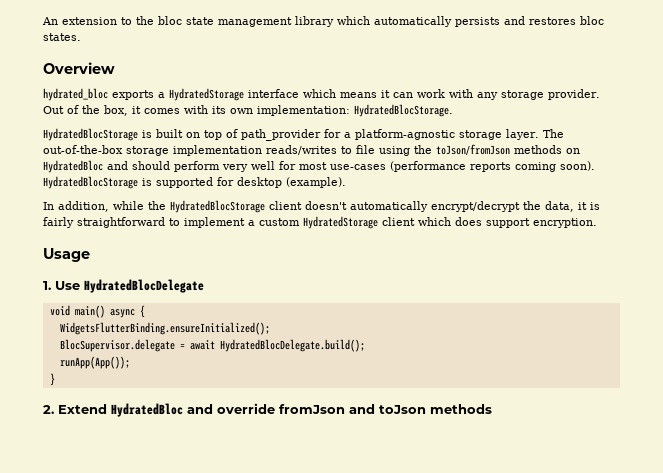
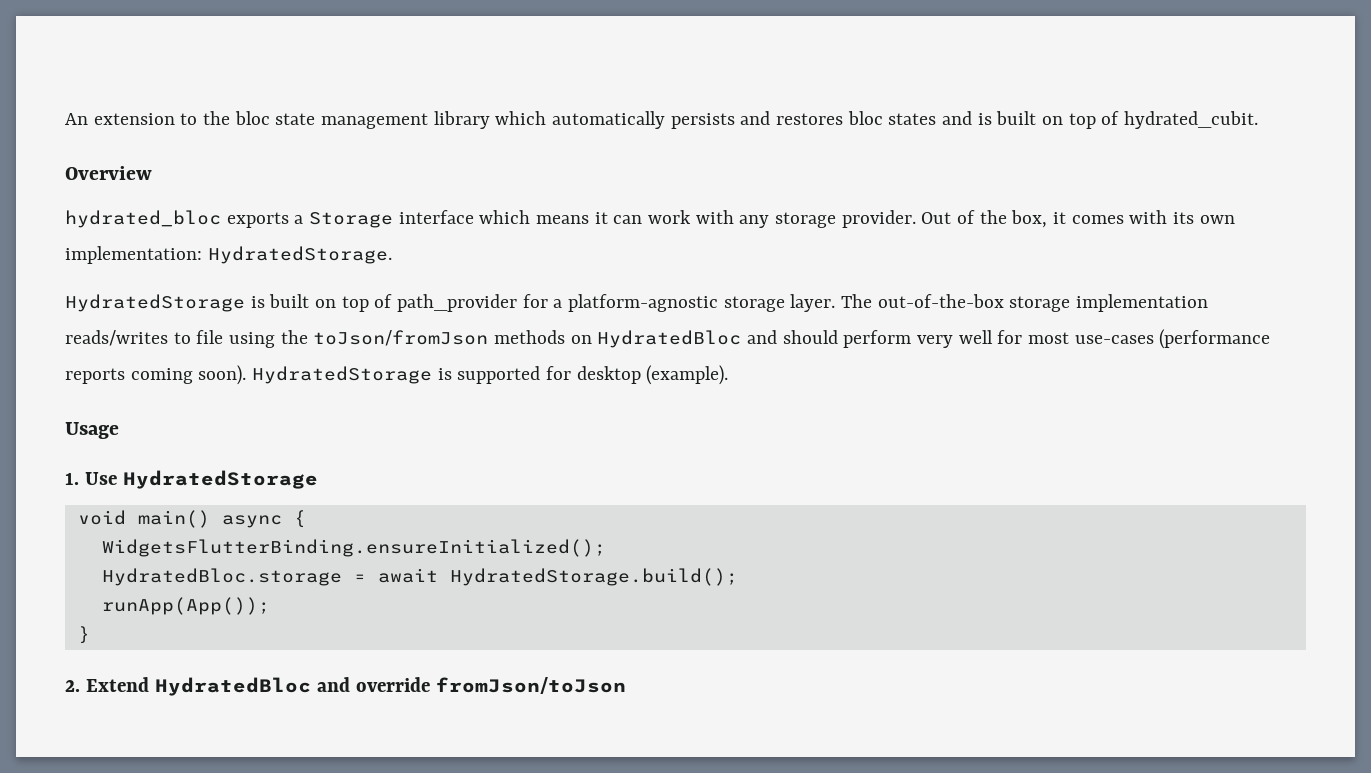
[43,33,81,41] states. -> [888,111,1259,129] states and is built on top of hydrated_cubit.
[169,88,244,101] HydratedStorage -> [309,212,394,228] Storage
[354,104,453,117] [43,128,138,141] HydratedBlocStorage. // HydratedBlocStorage -> [207,246,392,264] [65,294,245,312] HydratedStorage. // HydratedStorage
[43,176,138,189] HydratedBlocStorage -> [252,366,433,384] HydratedStorage
[43,200,600,213] [43,216,597,229] // In addition, while the HydratedBlocStorage client doesn't automatically encrypt/decrypt the data, it is fairly straightforward to implement a custom HydratedStorage client which does support encryption. -> (729, 375) none
[84,279,204,293] HydratedBlocDelegate -> [122,470,318,489] HydratedStorage
[59,339,175,352] BlocSupervisor.delegate -> [101,568,342,586] HydratedBloc.storage
[219,339,365,352] HydratedBlocDelegate.build(); -> [449,568,738,586] HydratedStorage.build();
[279,404,492,414] fromJson and toJson methods -> [435,677,626,694] fromJson/toJson

